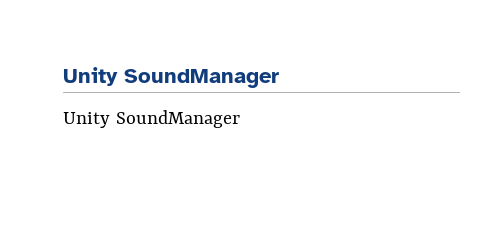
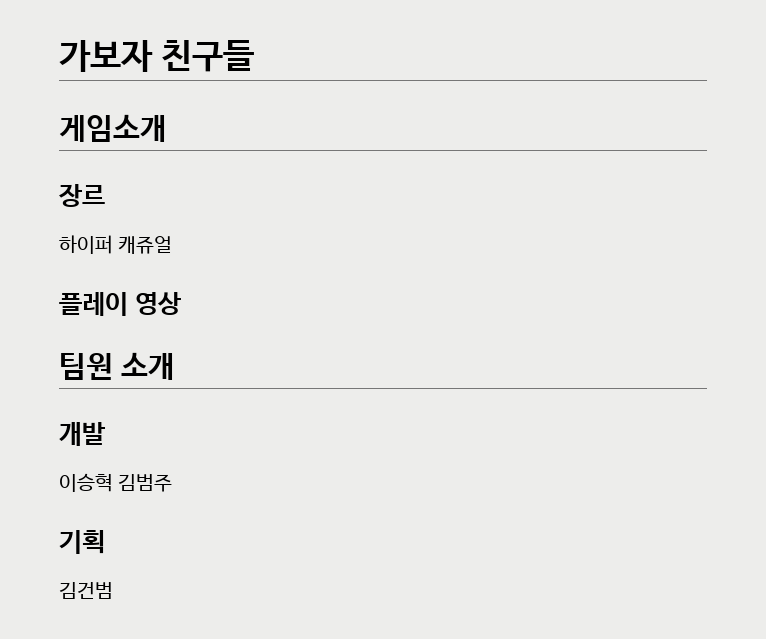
[63,67,279,88] [63,110,240,128] Unity SoundManager // Unity SoundManager -> [59,40,255,72] [59,114,167,142] [59,184,105,207] [59,235,173,254] [59,292,182,316] [59,352,176,380] [59,422,106,446] [59,473,173,492] [59,530,105,554] [59,582,113,599] 가보자 친구들 // 게임소개 // 장르 // 하이퍼 캐쥬얼 // 플레이 영상 // 팀원 소개 // 개발 // 이승혁 김범주 // 기획 // 김건범

